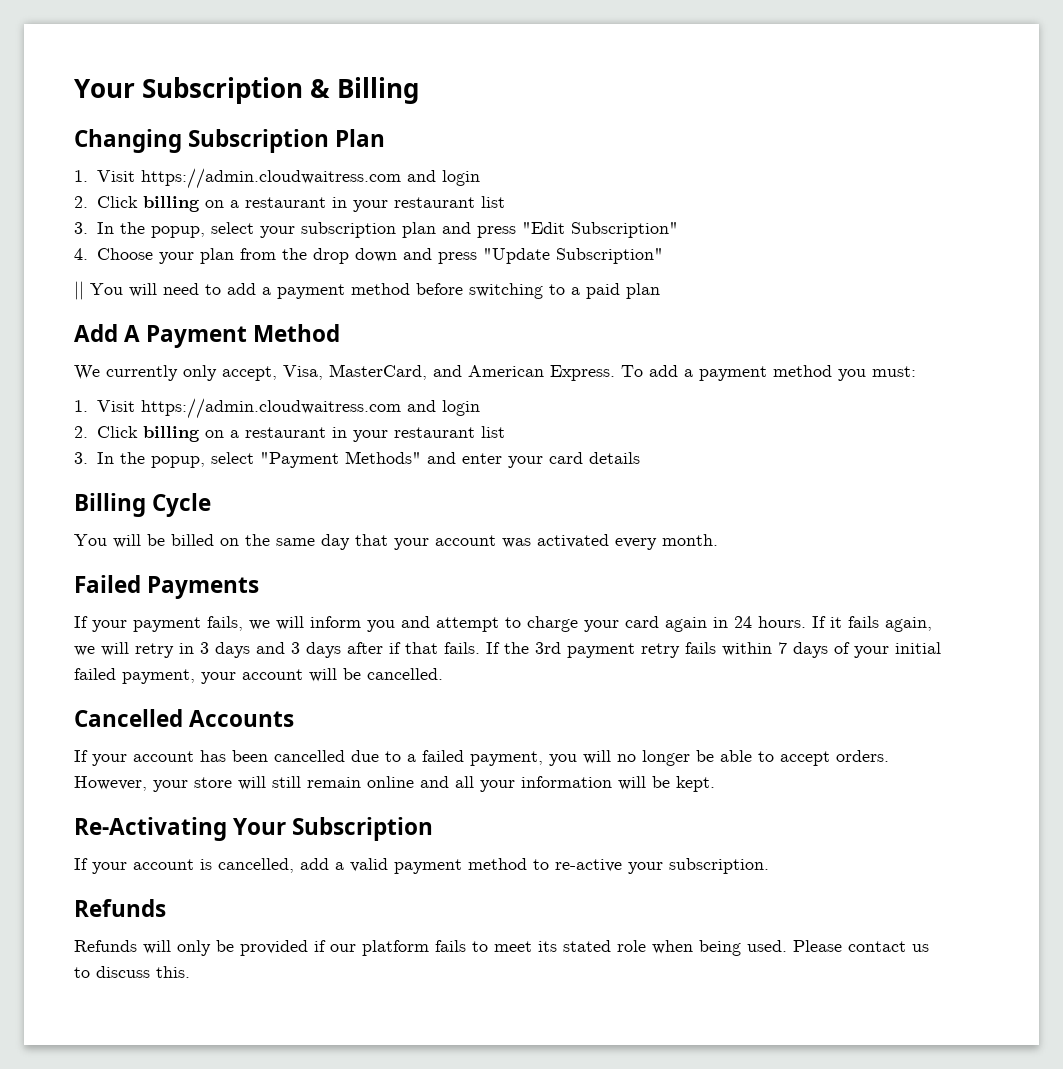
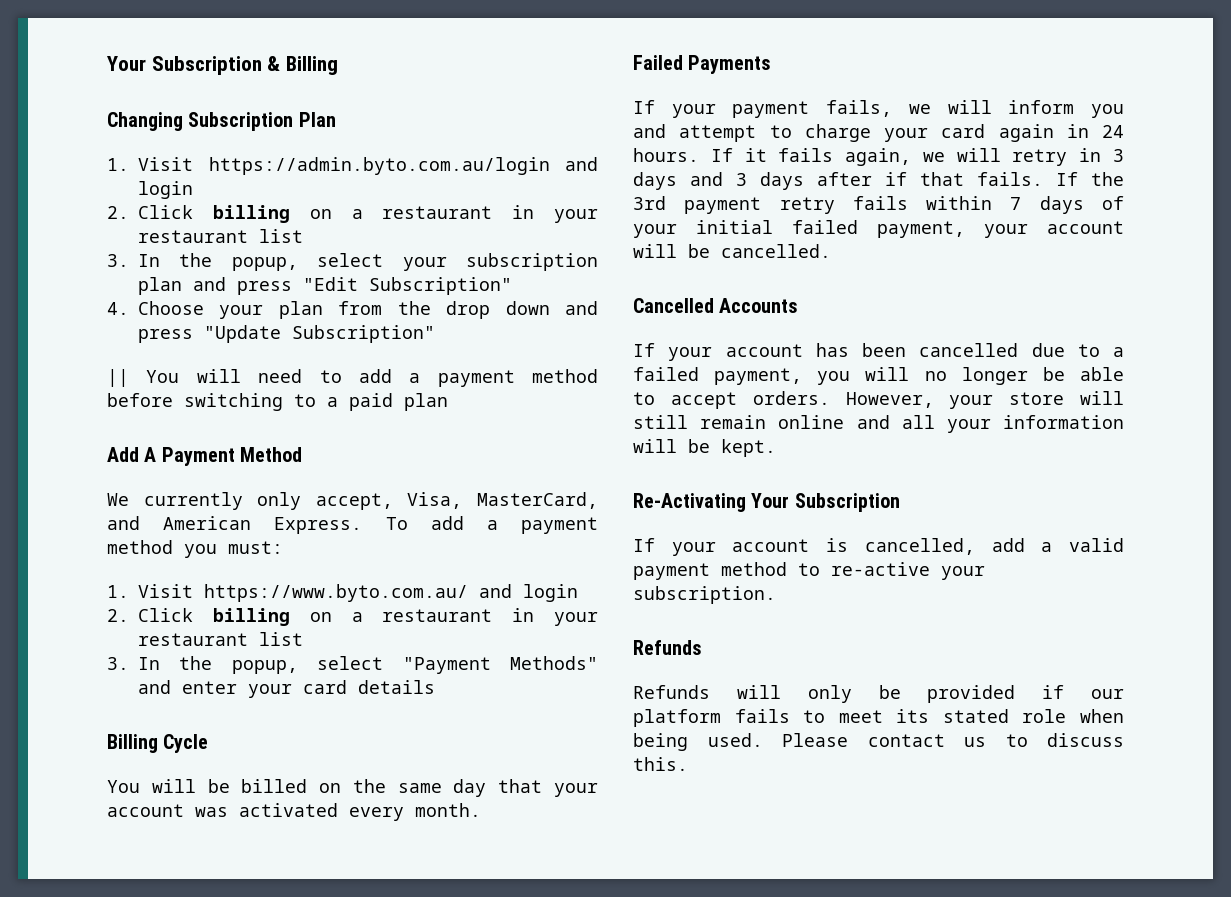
[140,168,401,189] https://admin.cloudwaitress.com -> [208,157,550,175] https://admin.byto.com.au/login
[140,398,401,419] https://admin.cloudwaitress.com -> [204,584,468,602] https://www.byto.com.au/

